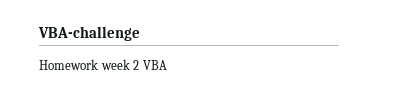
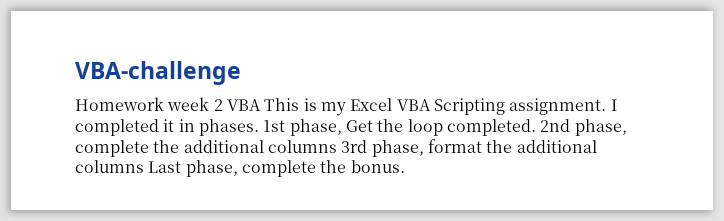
(167, 65) none -> [264,98,617,116] [75,119,627,136] [75,139,597,157] [75,160,405,177] This is my Excel VBA Scripting assignment. I completed it in phases. 1st phase, Get the loop completed. 2nd phase, complete the additional columns 3rd phase, format the additional columns Last phase, complete the bonus.

